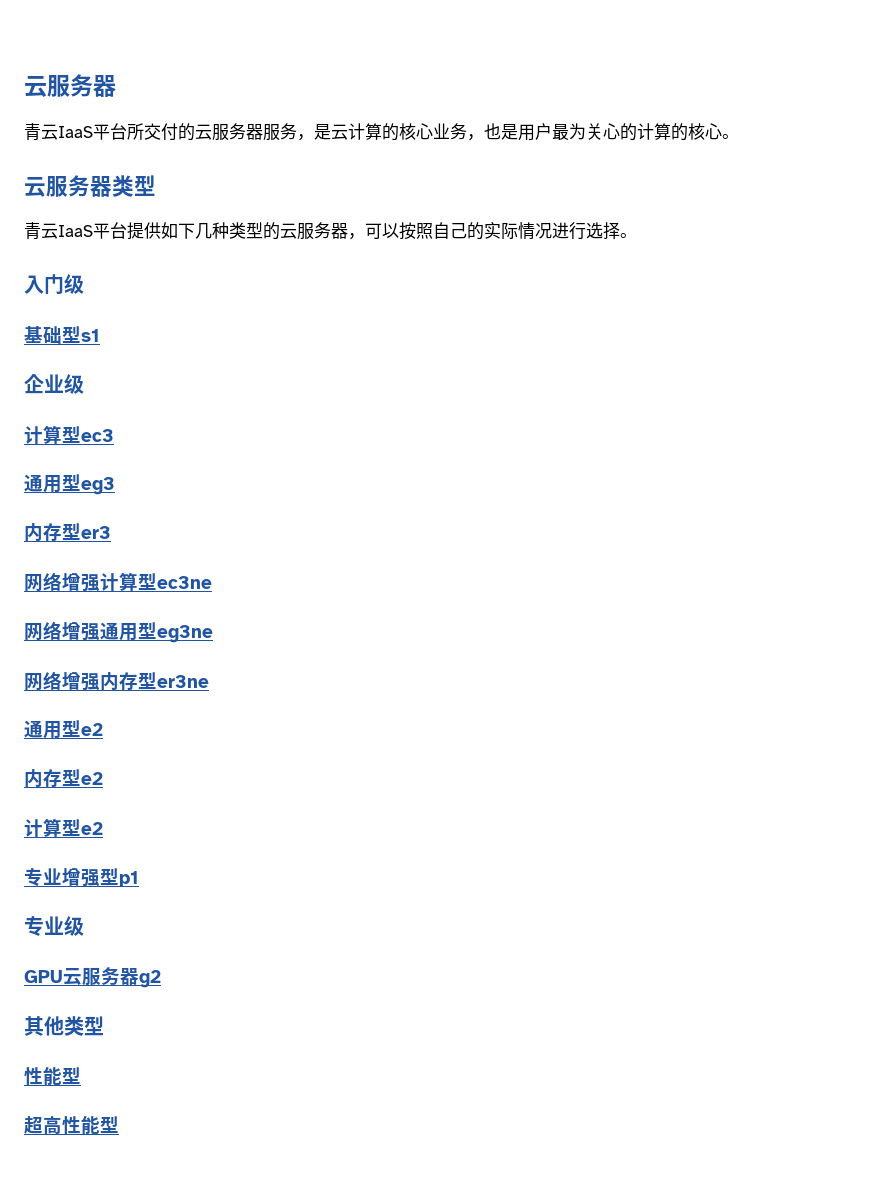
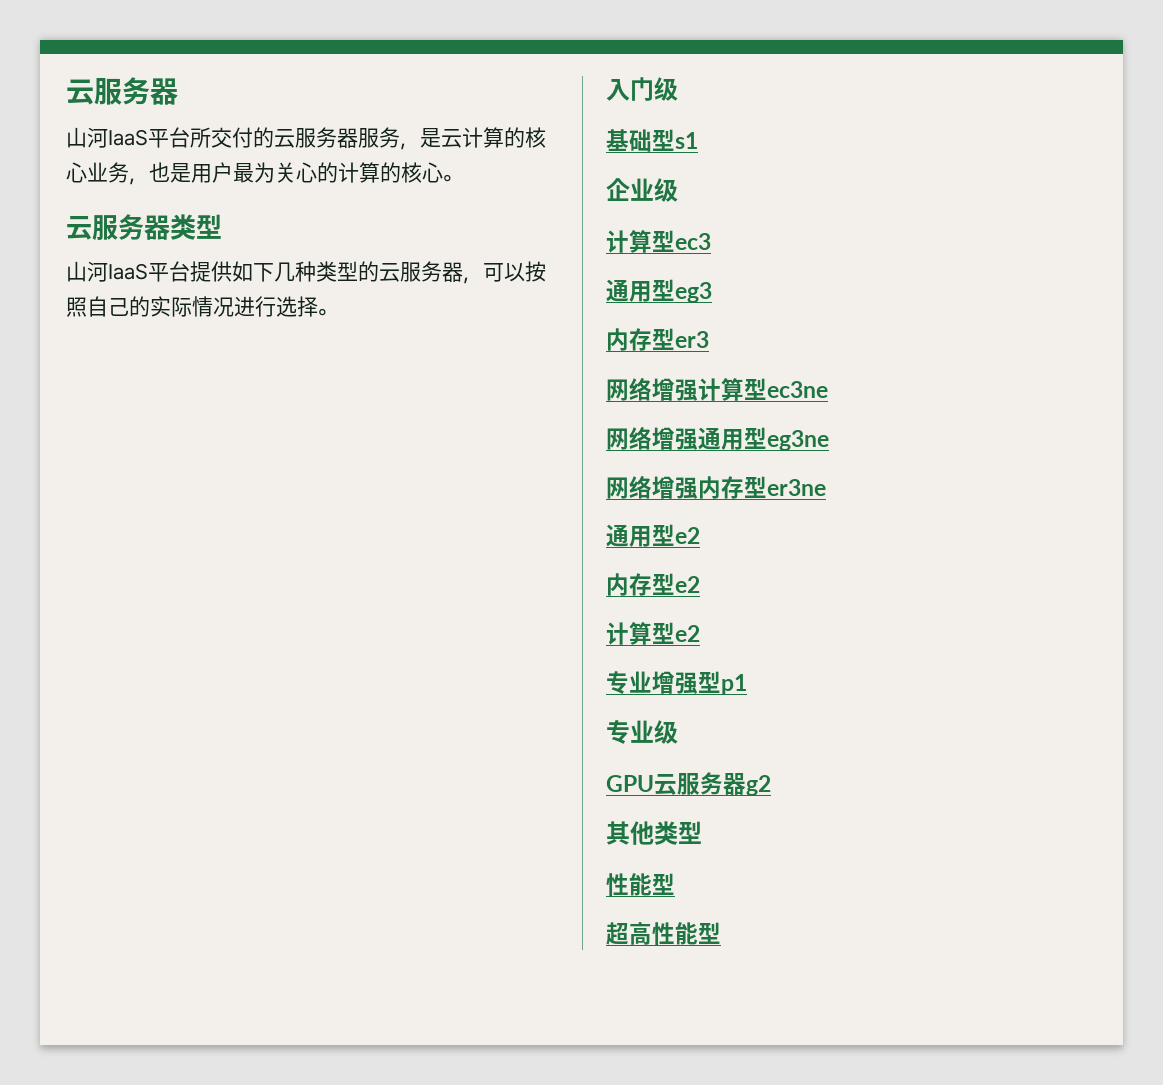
[24,123,58,141] 青云 -> [66,127,108,148] 山河
[24,222,58,240] 青云 -> [66,261,108,282] 山河

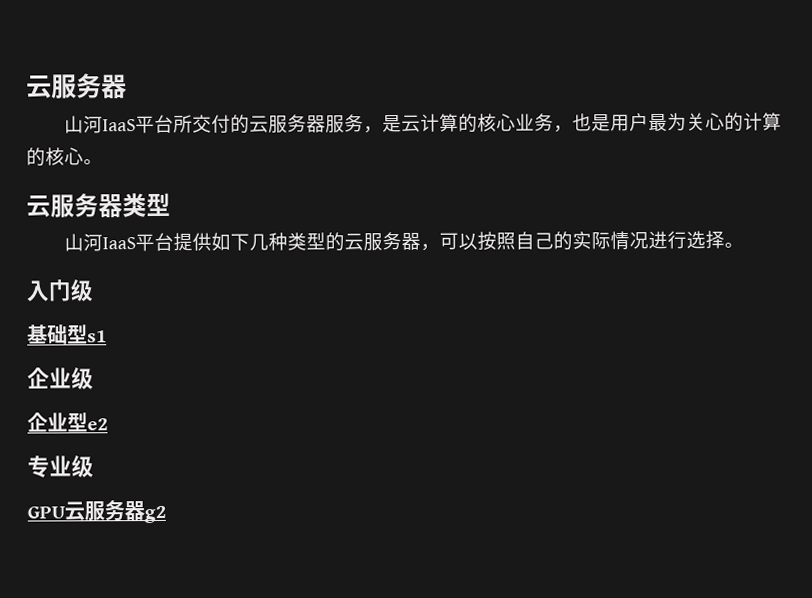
[606,230,711,253] [606,279,712,303] [606,328,709,351] [606,377,828,401] [606,426,829,451] [606,475,826,499] [606,524,700,547] [606,573,700,596] [606,622,700,645] [606,671,747,695] 计算型ec3 // 通用型eg3 // 内存型er3 // 网络增强计算型ec3ne // 网络增强通用型eg3ne // 网络增强内存型er3ne // 通用型e2 // 内存型e2 // 计算型e2 // 专业增强型p1 -> [27,412,108,433] 企业型e2
[606,821,702,845] [606,873,675,896] [606,922,721,945] // 其他类型 // 性能型 // 超高性能型 -> (166, 514) none

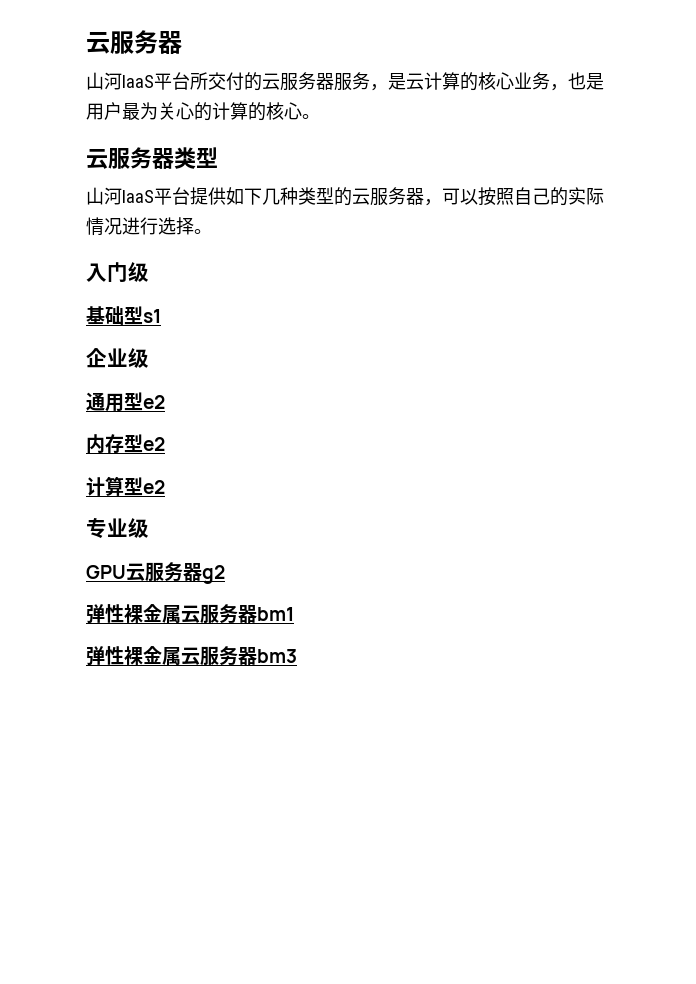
[27,412,68,433] 企业 -> [86,392,165,412] [86,434,165,454] [86,476,124,496] 通用型e2 // 内存型e2 // 计算
(166, 514) none -> [86,604,294,624] [86,646,297,666] // 弹性裸金属云服务器bm1 // 弹性裸金属云服务器bm3

